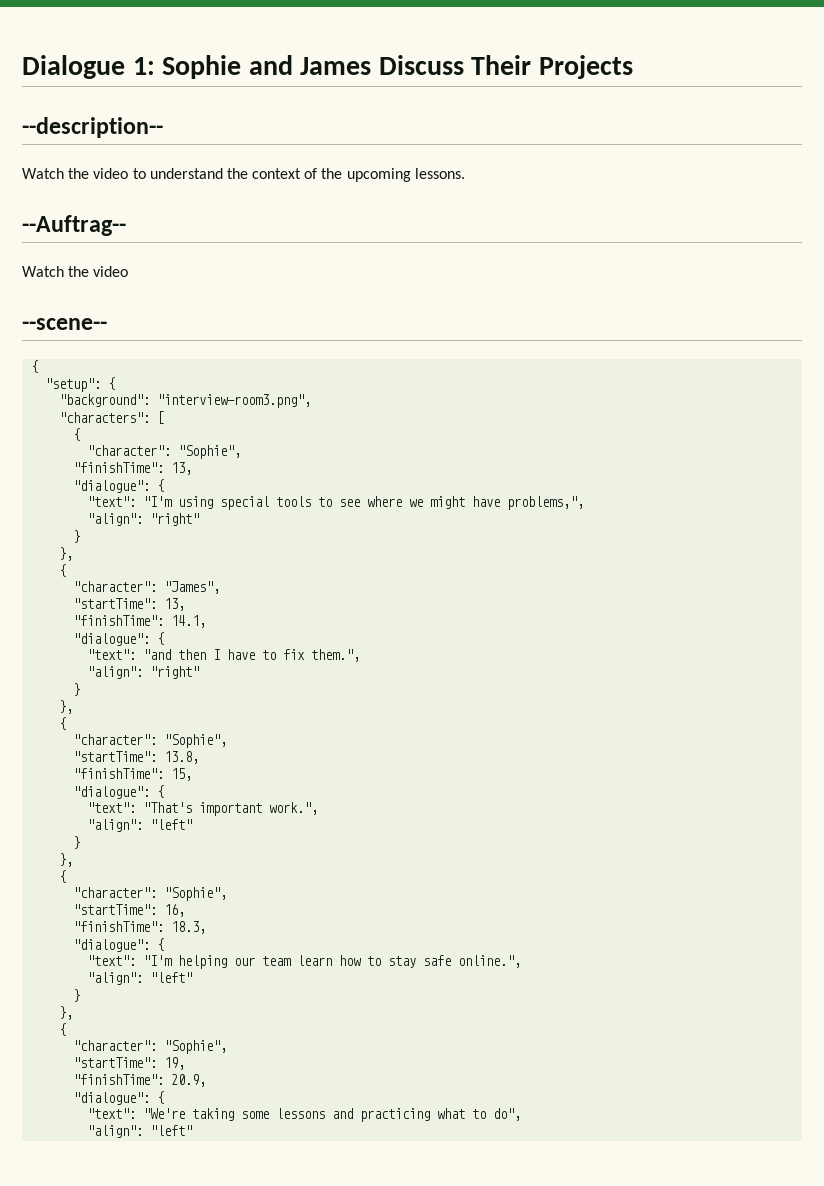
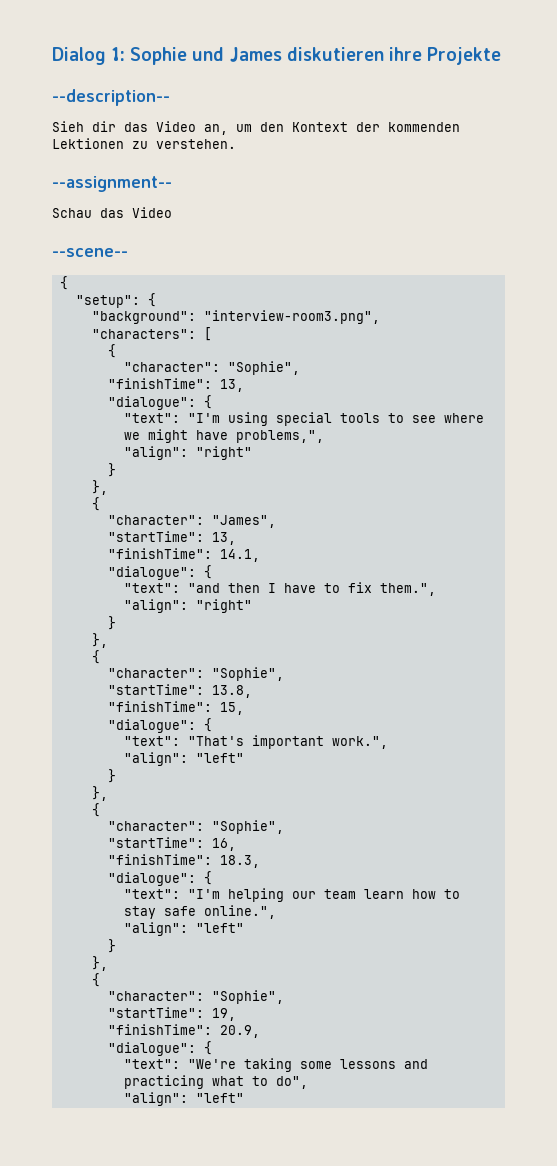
[22,55,125,79] Dialogue -> [52,47,106,65] Dialog
[248,55,633,79] [22,117,163,138] [22,168,465,182] [22,215,126,236] [22,266,129,277] and James Discuss Their Projects // --description-- // Watch the video to understand the context of the upcoming lessons. // --Auftrag-- // Watch the video -> [192,47,501,65] [52,89,170,106] [52,121,460,135] [52,138,236,149] [52,176,172,192] [52,207,172,218] und James diskutieren ihre Projekte // --description-- // Sieh dir das Video an, um den Kontext der kommenden Lektionen zu verstehen. // --assignment-- // Schau das Video

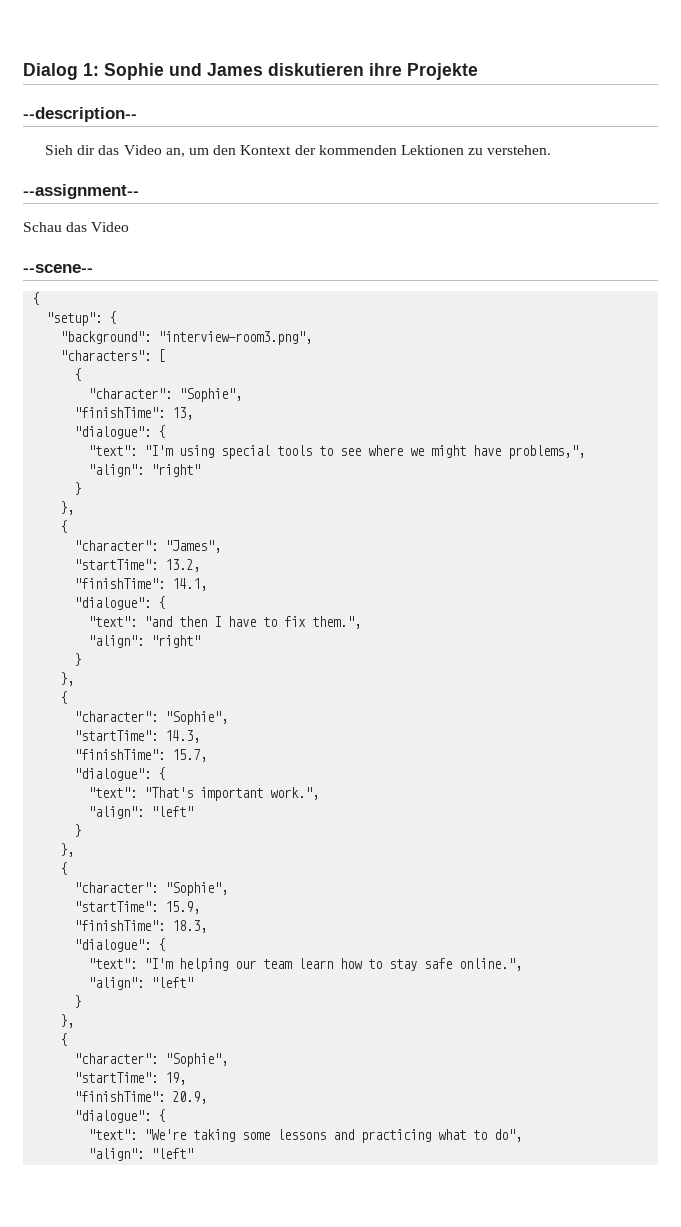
[211,532,236,545] 13, -> [165,559,201,572] 13.2,
[211,685,252,698] [107,701,244,715] 13.8, // "finishTime": 15, -> [165,730,201,743] [74,749,208,762] 14.3, // "finishTime": 15.7,
[211,838,236,851] 16, -> [165,901,201,914] 15.9,

